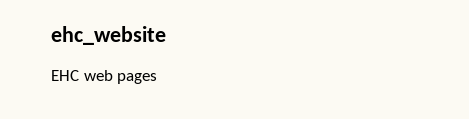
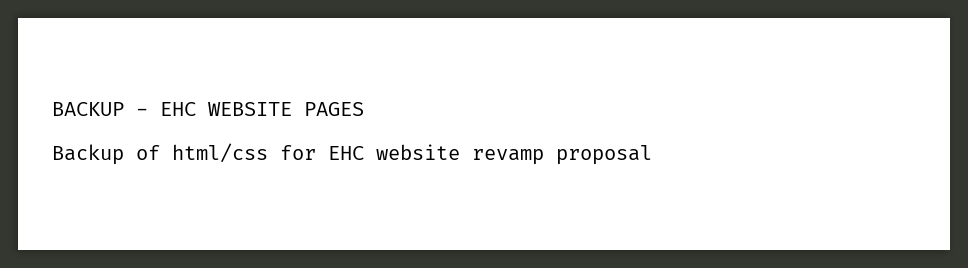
[51,26,166,45] [51,70,158,84] ehc_website // EHC web pages -> [52,102,364,116] [52,143,652,165] BACKUP - EHC WEBSITE PAGES // Backup of html/css for EHC website revamp proposal

